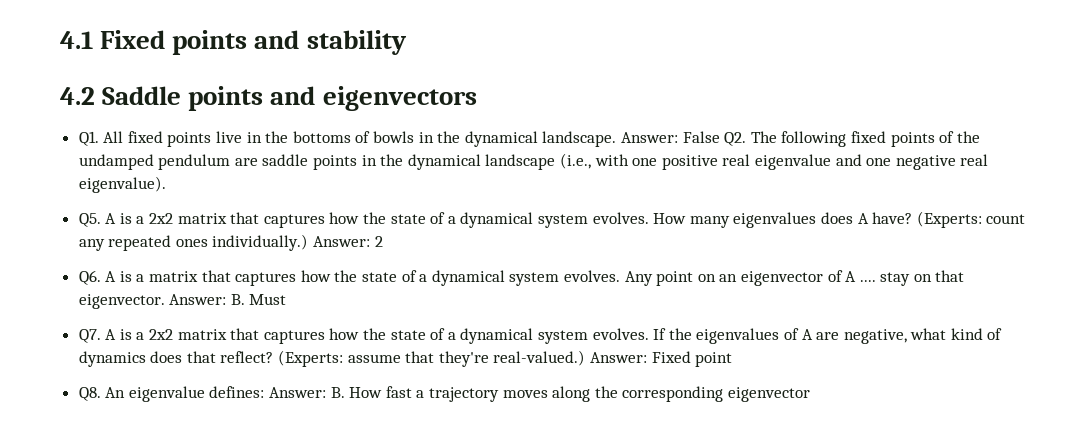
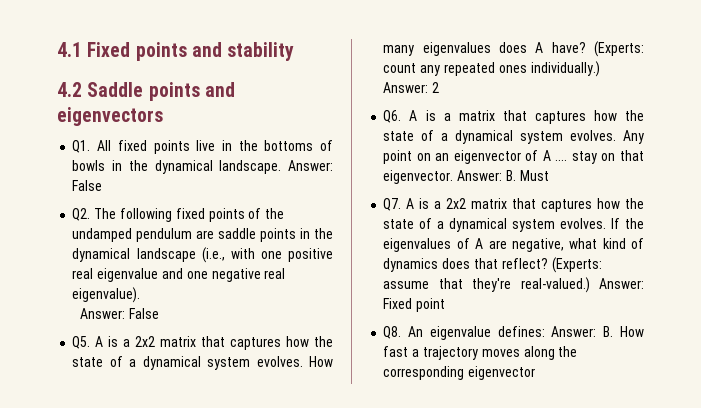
(720, 137) none -> (103, 185) //
(166, 184) none -> [80,308,159,319] // Answer: False

